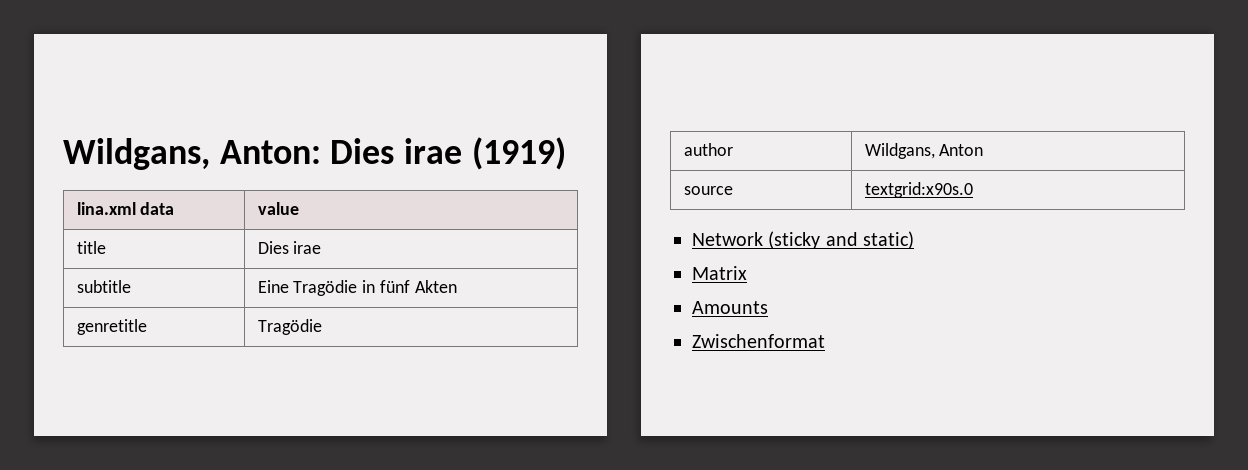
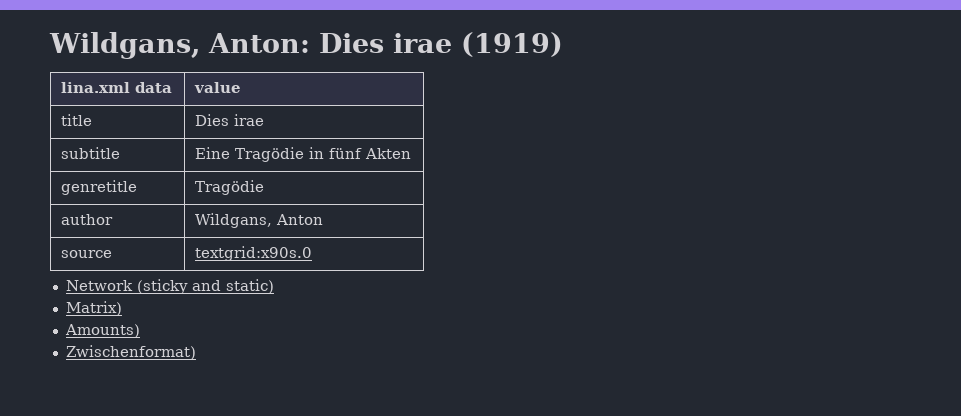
[692,266,747,280] [692,301,768,314] [692,334,825,348] Matrix // Amounts // Zwischenformat -> [65,301,122,316] [64,324,140,338] [65,345,196,360] Matrix) // Amounts) // Zwischenformat)

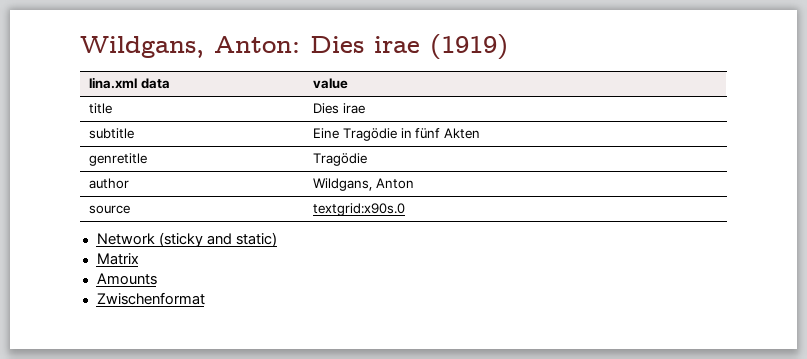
[65,301,122,316] [64,324,140,338] [65,345,196,360] Matrix) // Amounts) // Zwischenformat) -> [96,253,139,265] [96,273,157,285] [96,292,205,305] Matrix // Amounts // Zwischenformat

